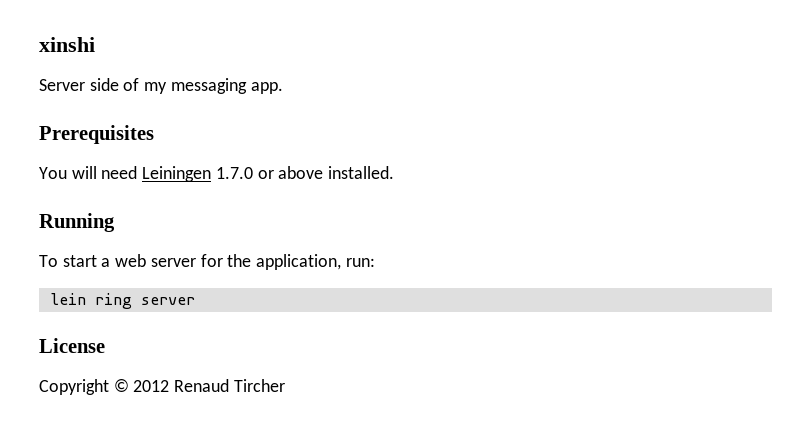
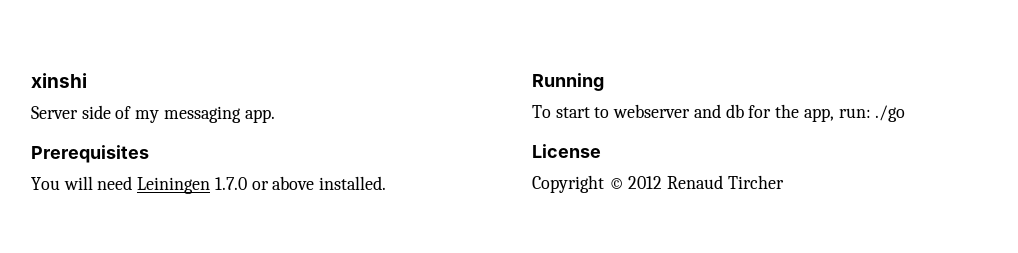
[101,254,196,267] a web server -> [594,104,744,118] to webserver and db
[256,254,342,270] application, -> [803,108,834,122] app,
[49,293,195,309] // lein ring server -> [875,105,906,122] ./go

